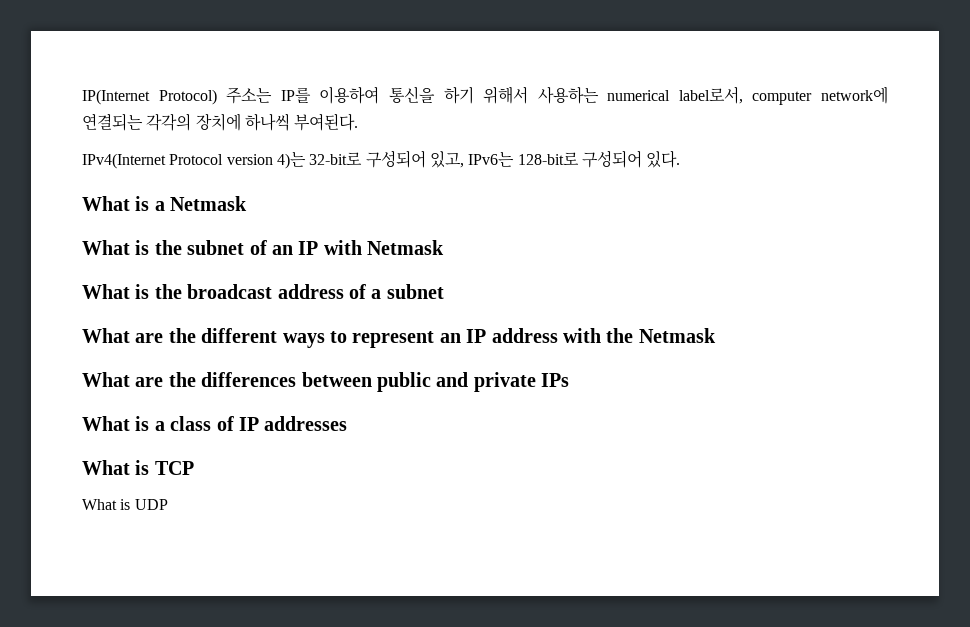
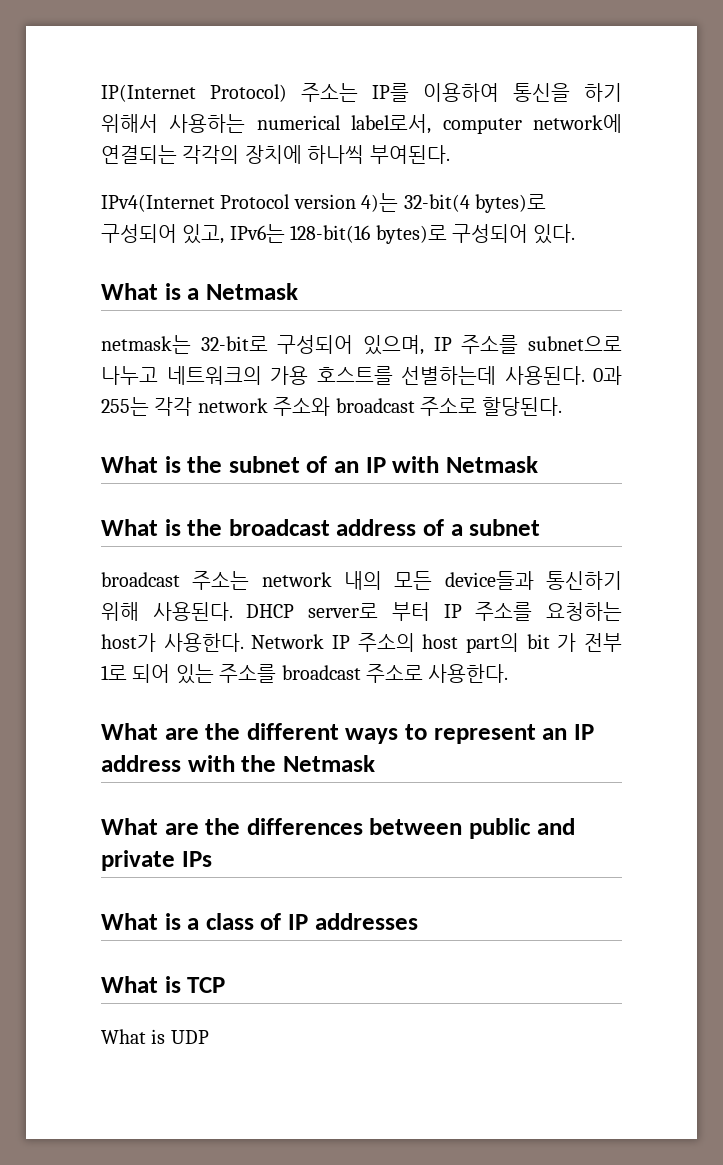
[309,152,363,166] 32-bit로 -> [403,194,546,213] 32-bit(4 bytes)로
[517,152,579,166] 128-bit로 -> [290,225,447,244] 128-bit(16 bytes)로
(248, 203) none -> [101,335,622,355] [101,366,622,385] [101,397,563,416] // netmask는 32-bit로 구성되어 있으며, IP 주소를 subnet으로 나누고 네트워크의 가용 호스트를 선별하는데 사용된다. 0과 255는 각각 network 주소와 broadcast 주소로 할당된다.
(444, 291) none -> [101,571,622,590] [101,602,622,621] [101,633,622,653] [101,664,509,684] // broadcast 주소는 network 내의 모든 device들과 통신하기 위해 사용된다. DHCP server로 부터 IP 주소를 요청하는 host가 사용한다. Network IP 주소의 host part의 bit 가 전부 1로 되어 있는 주소를 broadcast 주소로 사용한다.

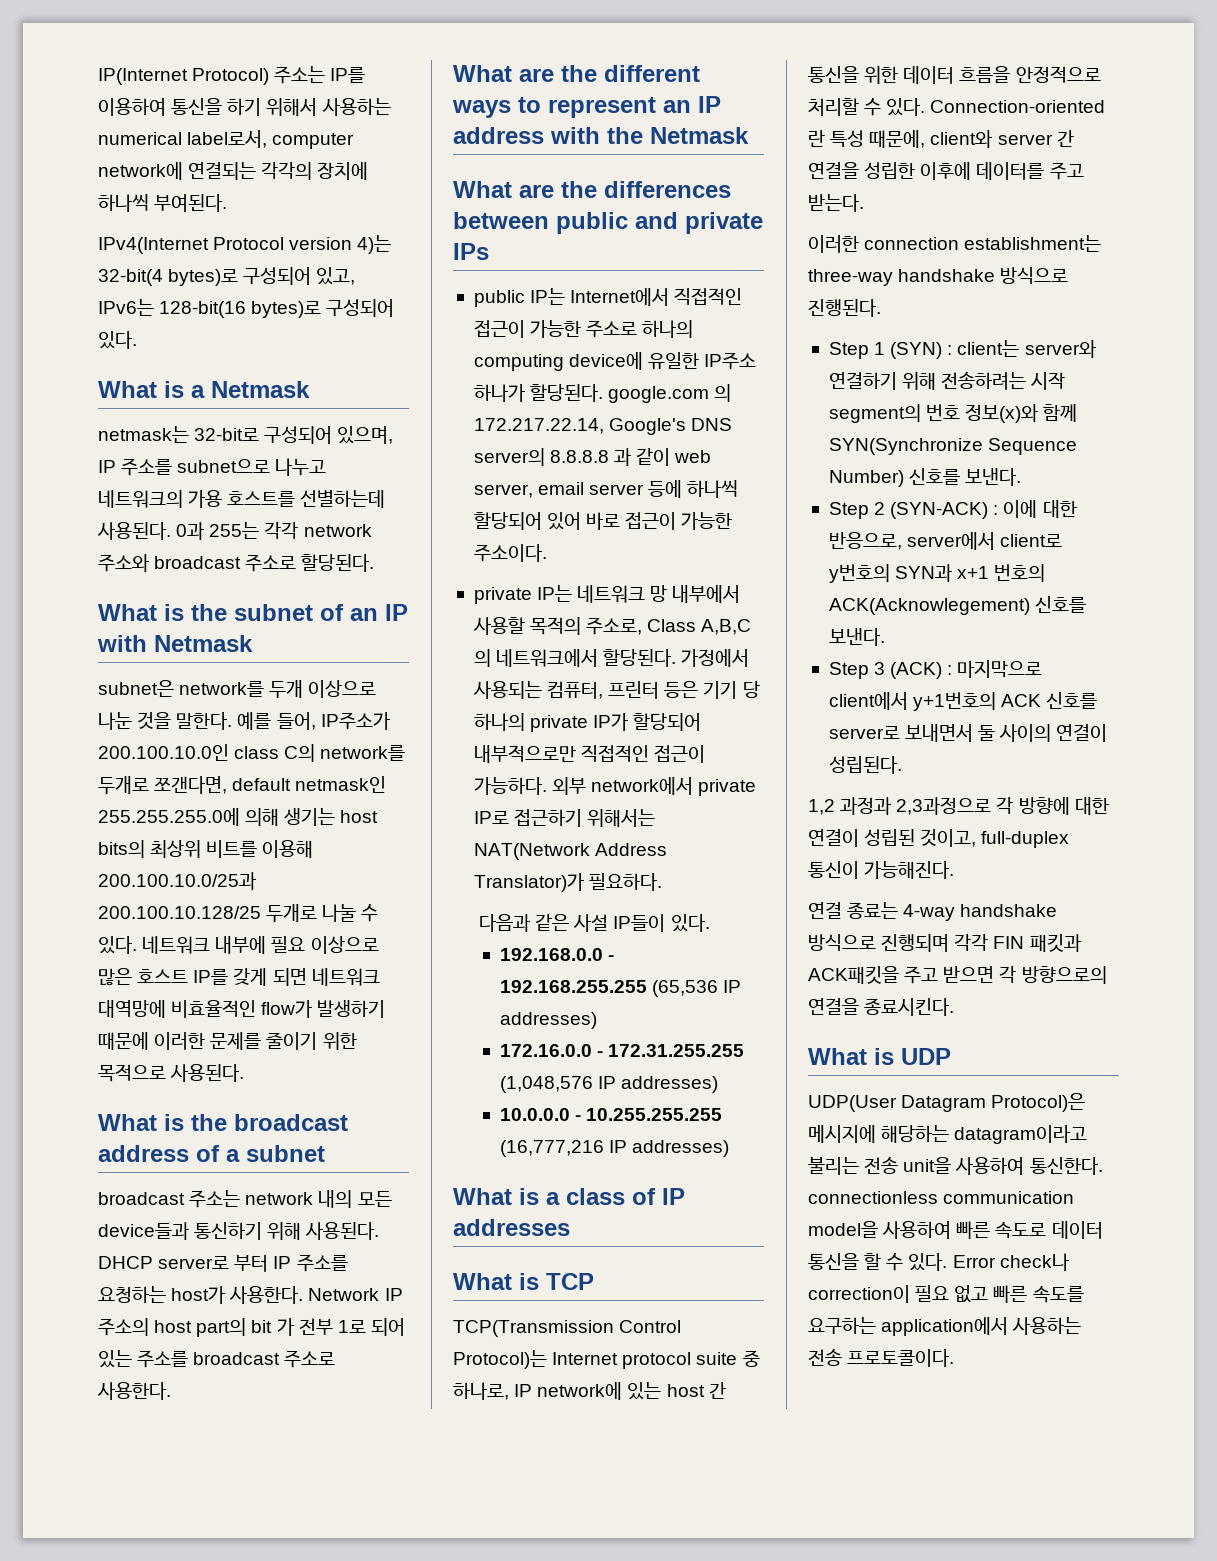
(538, 464) none -> [98,680,377,698] [98,712,390,730] [98,744,406,762] [98,776,387,794] [98,808,379,826] [98,840,314,858] [98,872,256,890] [98,904,379,922] [98,936,379,954] [98,968,380,986] [98,1000,386,1018] [98,1032,357,1050] [98,1064,245,1082] // subnet은 network를 두개 이상으로 나눈 것을 말한다. 예를 들어, IP주소가 200.100.10.0인 class C의 network를 두개로 쪼갠다면, default netmask인 255.255.255.0에 의해 생기는 host bits의 최상위 비트를 이용해 200.100.10.0/25과 200.100.10.128/25 두개로 나눌 수 있다. 네트워크 내부에 필요 이상으로 많은 호스트 IP를 갖게 되면 네트워크 대역망에 비효율적인 flow가 발생하기 때문에 이러한 문제를 줄이기 위한 목적으로 사용된다.
(212, 859) none -> [473,288,743,307] [473,320,694,338] [473,352,757,371] [473,384,732,403] [473,418,733,435] [473,448,712,466] [473,480,739,498] [473,512,733,530] [473,544,547,562] [473,585,741,604] [472,617,752,635] [473,649,750,667] [472,681,760,699] [473,713,702,732] [473,745,706,763] [473,777,757,796] [473,809,656,827] [473,843,668,860] [473,873,663,892] [479,914,710,932] [499,948,615,961] [499,980,742,997] [499,1012,597,1029] [499,1044,745,1057] [499,1076,719,1093] [499,1108,723,1121] [499,1140,730,1157] // public IP는 Internet에서 직접적인 접근이 가능한 주소로 하나의 computing device에 유일한 IP주소 하나가 할당된다. google.com 의 172.217.22.14, Google's DNS server의 8.8.8.8 과 같이 web server, email server 등에 하나씩 할당되어 있어 바로 접근이 가능한 주소이다. // private IP는 네트워크 망 내부에서 사용할 목적의 주소로, Class A,B,C 의 네트워크에서 할당된다. 가정에서 사용되는 컴퓨터, 프린터 등은 기기 당 하나의 private IP가 할당되어 내부적으로만 직접적인 접근이 가능하다. 외부 network에서 private IP로 접근하기 위해서는 NAT(Network Address Translator)가 필요하다. // 다음과 같은 사설 IP들이 있다. // 192.168.0.0 - 192.168.255.255 (65,536 IP addresses) // 172.16.0.0 - 172.31.255.255 (1,048,576 IP addresses) // 10.0.0.0 - 10.255.255.255 (16,777,216 IP addresses)
[101,1029,209,1044] What is UDP -> [453,1320,682,1337] [453,1350,760,1369] [453,1382,726,1400] [808,66,1101,84] [808,98,1106,116] [808,130,1074,148] [808,162,1084,180] [808,194,864,212] [808,235,1102,253] [808,267,1069,286] [808,299,881,317] [828,340,1096,359] [828,371,1066,390] [828,404,1078,423] [828,438,1078,455] [828,468,1022,487] [828,500,1077,519] [828,532,1063,550] [828,564,1046,583] [828,596,1087,615] [828,628,885,646] [828,660,1043,679] [828,692,1098,711] [828,724,1108,742] [828,756,902,774] [808,797,1109,815] [808,829,1070,848] [808,861,955,879] [808,902,1058,921] [808,934,1081,952] [808,966,1107,984] [808,998,955,1016] [808,1048,951,1065] [808,1093,1086,1112] [808,1125,1088,1144] [808,1156,1103,1175] [808,1191,1075,1204] [808,1221,1103,1239] [808,1253,1069,1271] [808,1285,1084,1303] [808,1317,1082,1336] [808,1348,955,1367] TCP(Transmission Control Protocol)는 Internet protocol suite 중 하나로, IP network에 있는 host 간 통신을 위한 데이터 흐름을 안정적으로 처리할 수 있다. Connection-oriented 란 특성 때문에, client와 server 간 연결을 성립한 이후에 데이터를 주고 받는다. // 이러한 connection establishment는 three-way handshake 방식으로 진행된다. // Step 1 (SYN) : client는 server와 연결하기 위해 전송하려는 시작 segment의 번호 정보(x)와 함께 SYN(Synchronize Sequence Number) 신호를 보낸다. // Step 2 (SYN-ACK) : 이에 대한 반응으로, server에서 client로 y번호의 SYN과 x+1 번호의 ACK(Acknowlegement) 신호를 보낸다. // Step 3 (ACK) : 마지막으로 client에서 y+1번호의 ACK 신호를 server로 보내면서 둘 사이의 연결이 성립된다. // 1,2 과정과 2,3과정으로 각 방향에 대한 연결이 성립된 것이고, full-duplex 통신이 가능해진다. // 연결 종료는 4-way handshake 방식으로 진행되며 각각 FIN 패킷과 ACK패킷을 주고 받으면 각 방향으로의 연결을 종료시킨다. // What is UDP // UDP(User Datagram Protocol)은 메시지에 해당하는 datagram이라고 불리는 전송 unit을 사용하여 통신한다. connectionless communication model을 사용하여 빠른 속도로 데이터 통신을 할 수 있다. Error check나 correction이 필요 없고 빠른 속도를 요구하는 application에서 사용하는 전송 프로토콜이다.

